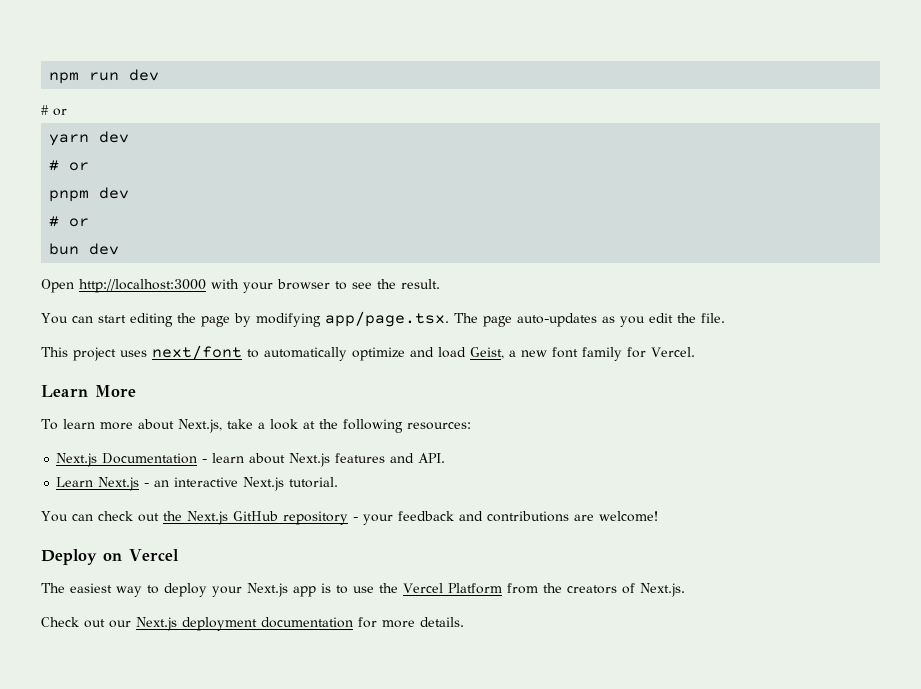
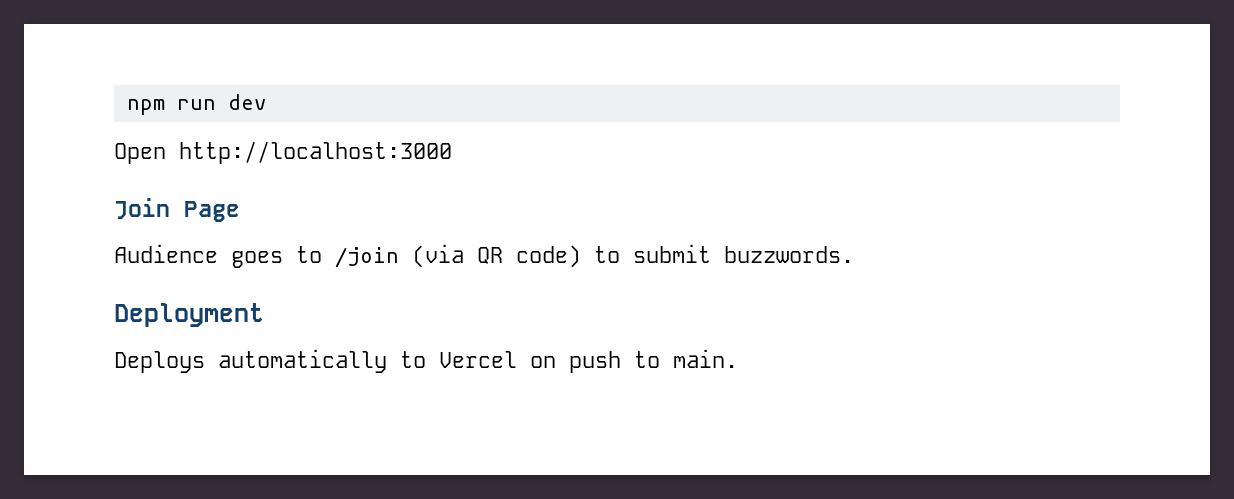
[41,105,67,116] [49,131,130,146] [49,160,90,171] [49,187,130,202] [49,216,90,227] [49,243,120,255] [41,279,440,293] [41,311,725,327] [41,345,695,361] [41,385,136,397] [41,419,471,433] [56,453,446,467] [56,477,339,491] [41,511,658,525] [41,549,179,565] [41,583,685,597] [41,617,464,631] # or // yarn dev // # or // pnpm dev // # or // bun dev // Open http://localhost:3000 with your browser to see the result. // You can start editing the page by modifying app/page.tsx. The page auto-updates as you edit the file. // This project uses next/font to automatically optimize and load Geist, a new font family for Vercel. // Learn More // To learn more about Next.js, take a look at the following resources: // Next.js Documentation - learn about Next.js features and API. // Learn Next.js - an interactive Next.js tutorial. // You can check out the Next.js GitHub repository - your feedback and contributions are welcome! // Deploy on Vercel // The easiest way to deploy your Next.js app is to use the Vercel Platform from the creators of Next.js. // Check out our Next.js deployment documentation for more details. -> [114,141,452,164] [114,198,240,222] [114,244,854,268] [114,303,264,327] [114,349,738,373] Open http://localhost:3000 // Join Page // Audience goes to /join (via QR code) to submit buzzwords. // Deployment // Deploys automatically to Vercel on push to main.

